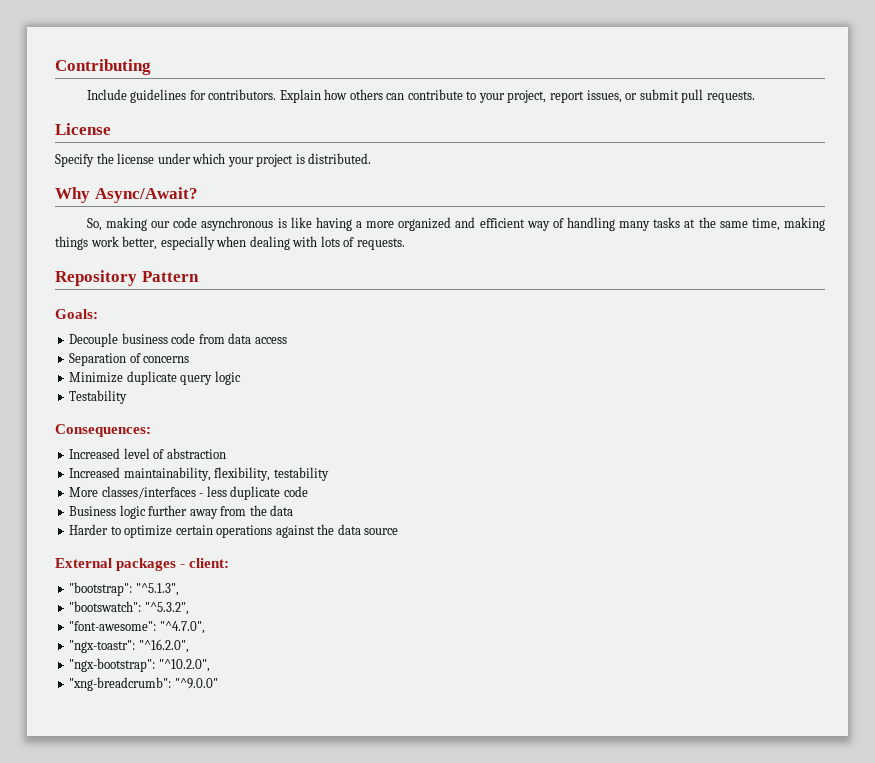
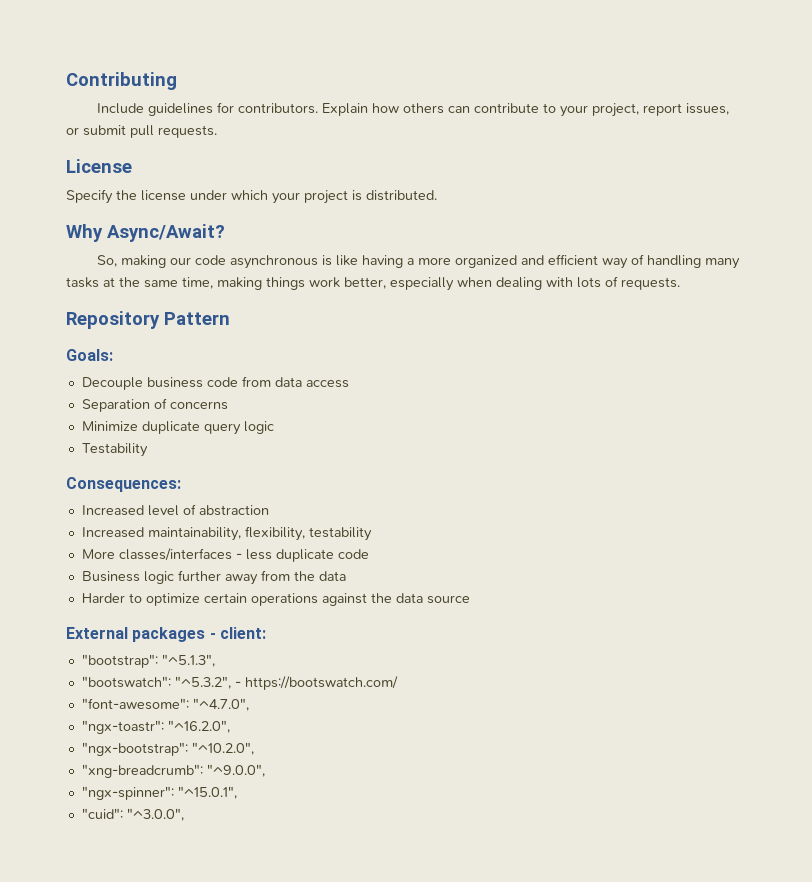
(189, 608) none -> [234,676,398,690] - https://bootswatch.com/
[174,678,218,689] "^9.0.0" -> [206,764,265,777] [81,786,237,800] [81,808,184,821] "^9.0.0", // "ngx-spinner": "^15.0.1", // "cuid": "^3.0.0",

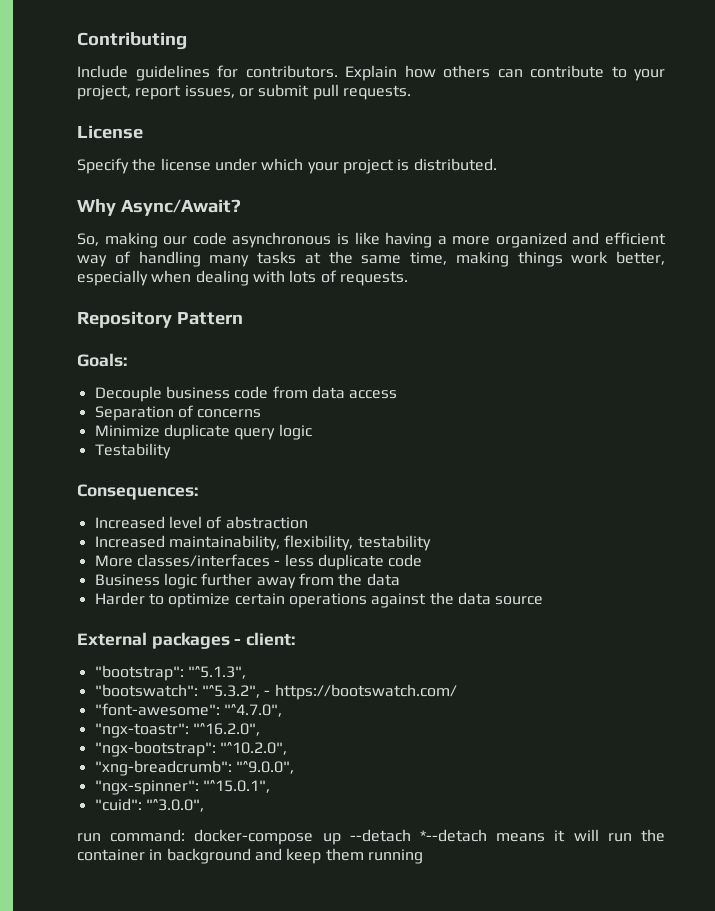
(184, 814) none -> [77,829,665,845] [77,848,423,864] // run command: docker-compose up --detach *--detach means it will run the container in background and keep them running

